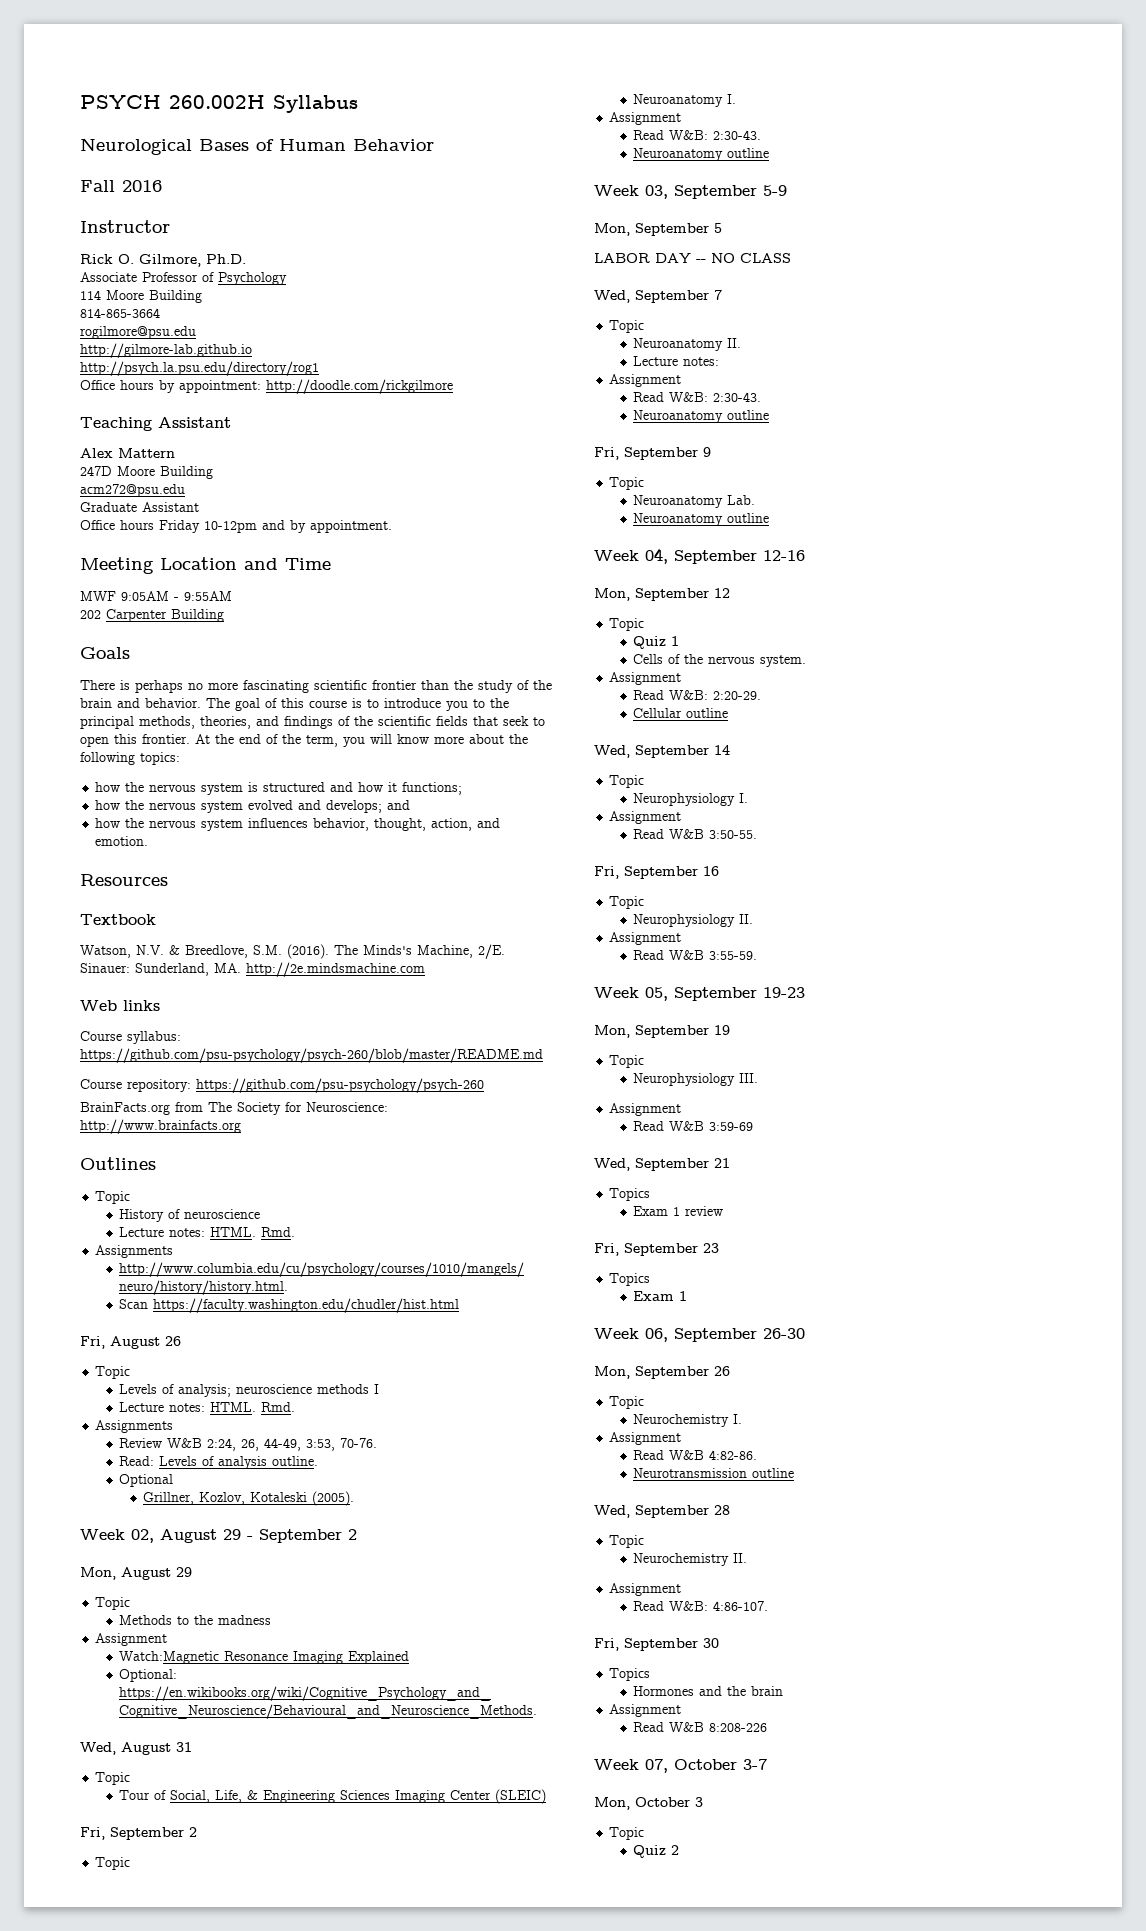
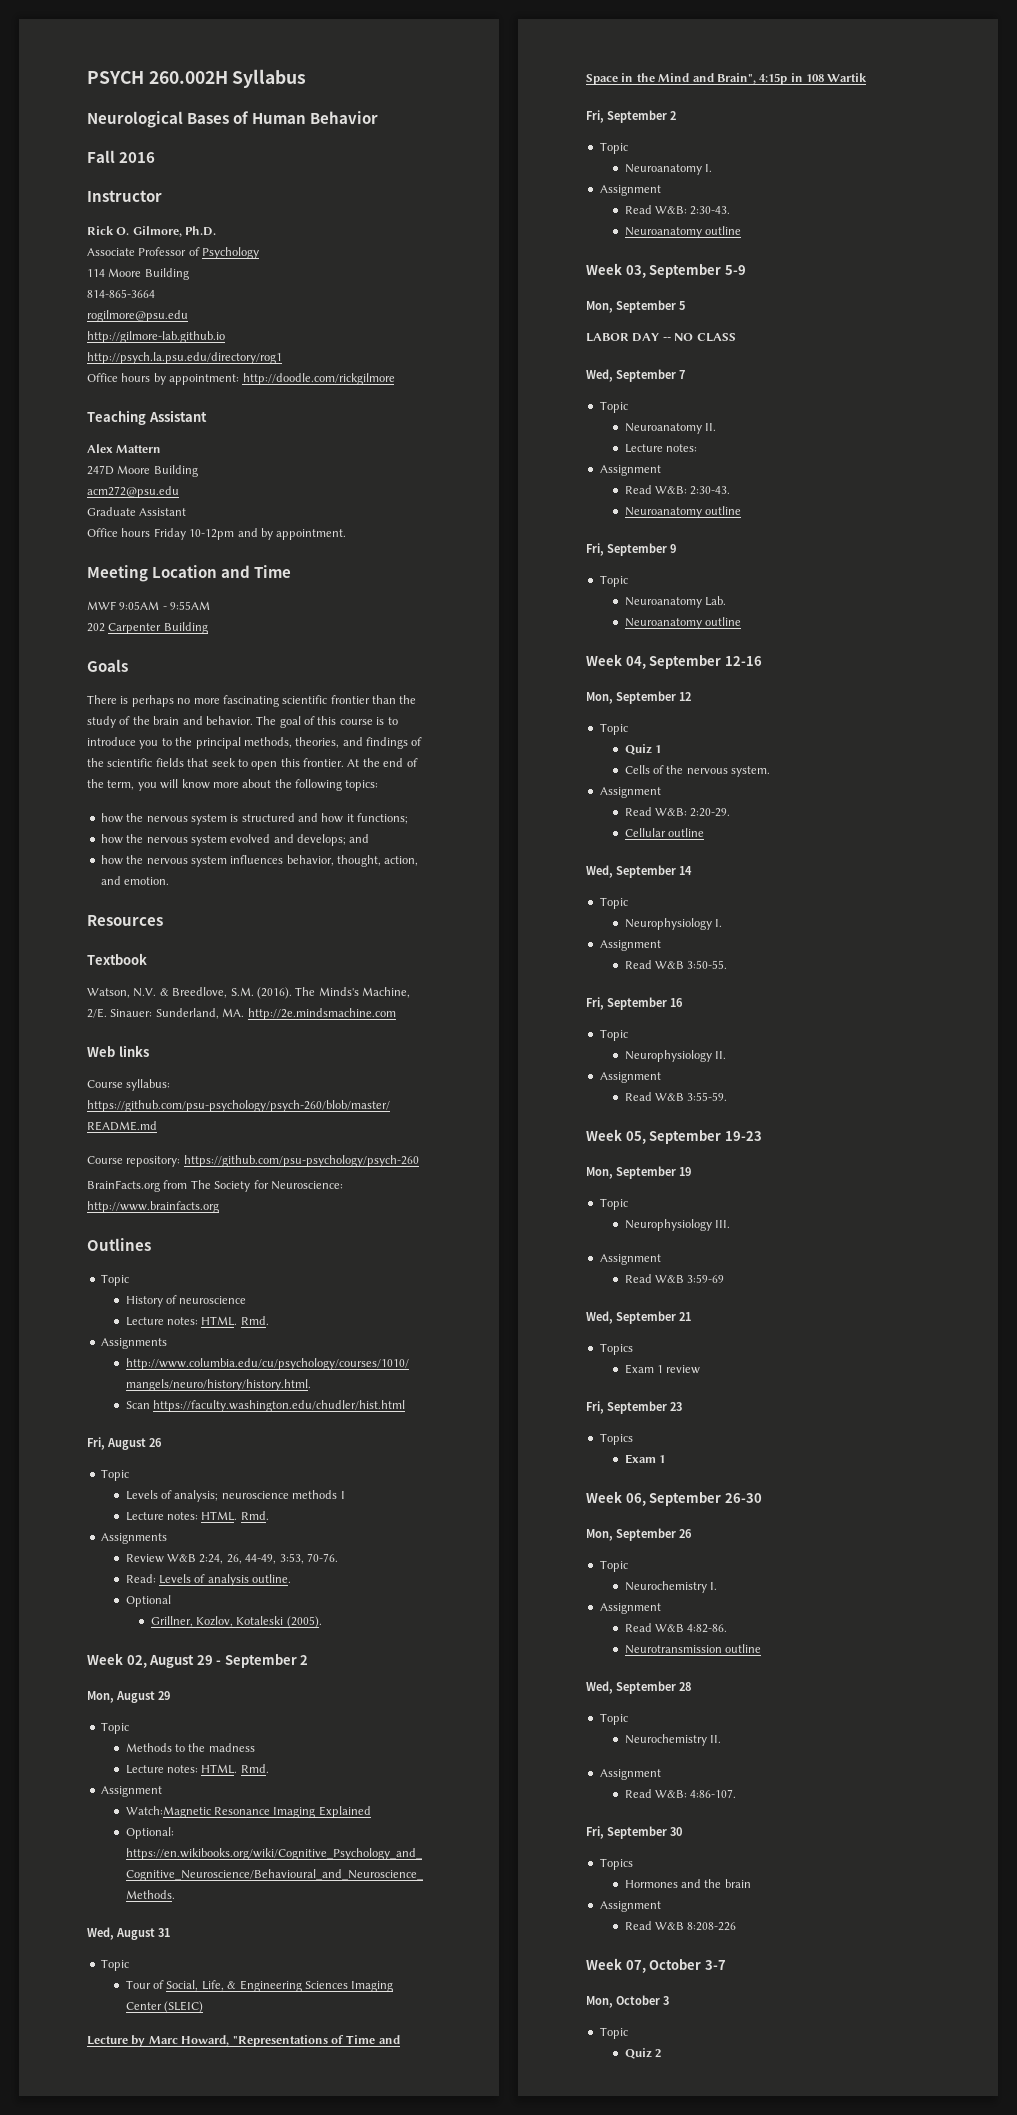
(272, 1620) none -> [125,1764,269,1774] // Lecture notes: HTML. Rmd.
(547, 1796) none -> [87,2035,400,2047] [586,73,868,85] // Lecture by Marc Howard, "Representations of Time and Space in the Mind and Brain", 4:15p in 108 Wartik

